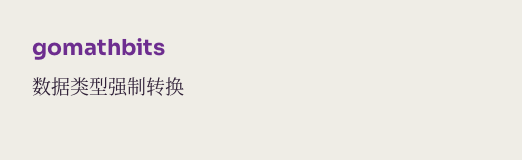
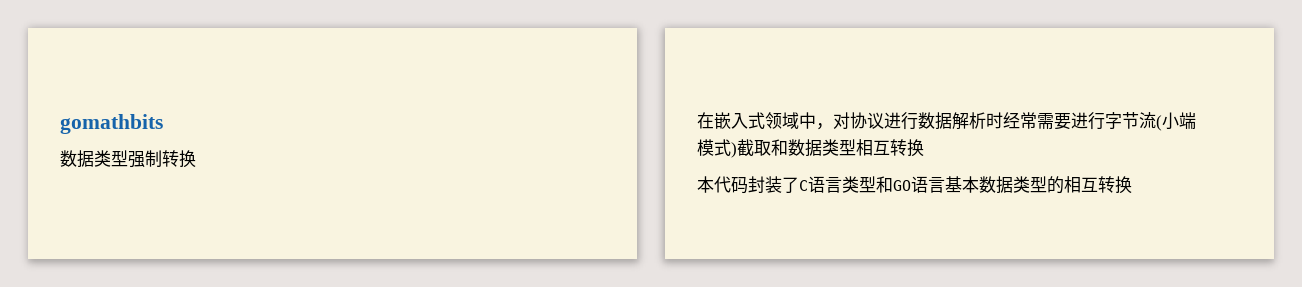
(184, 86) none -> [697,112,1196,131] [697,139,924,158] [697,176,1132,194] // 在嵌入式领域中，对协议进行数据解析时经常需要进行字节流(小端模式)截取和数据类型相互转换 // 本代码封装了C语言类型和GO语言基本数据类型的相互转换

